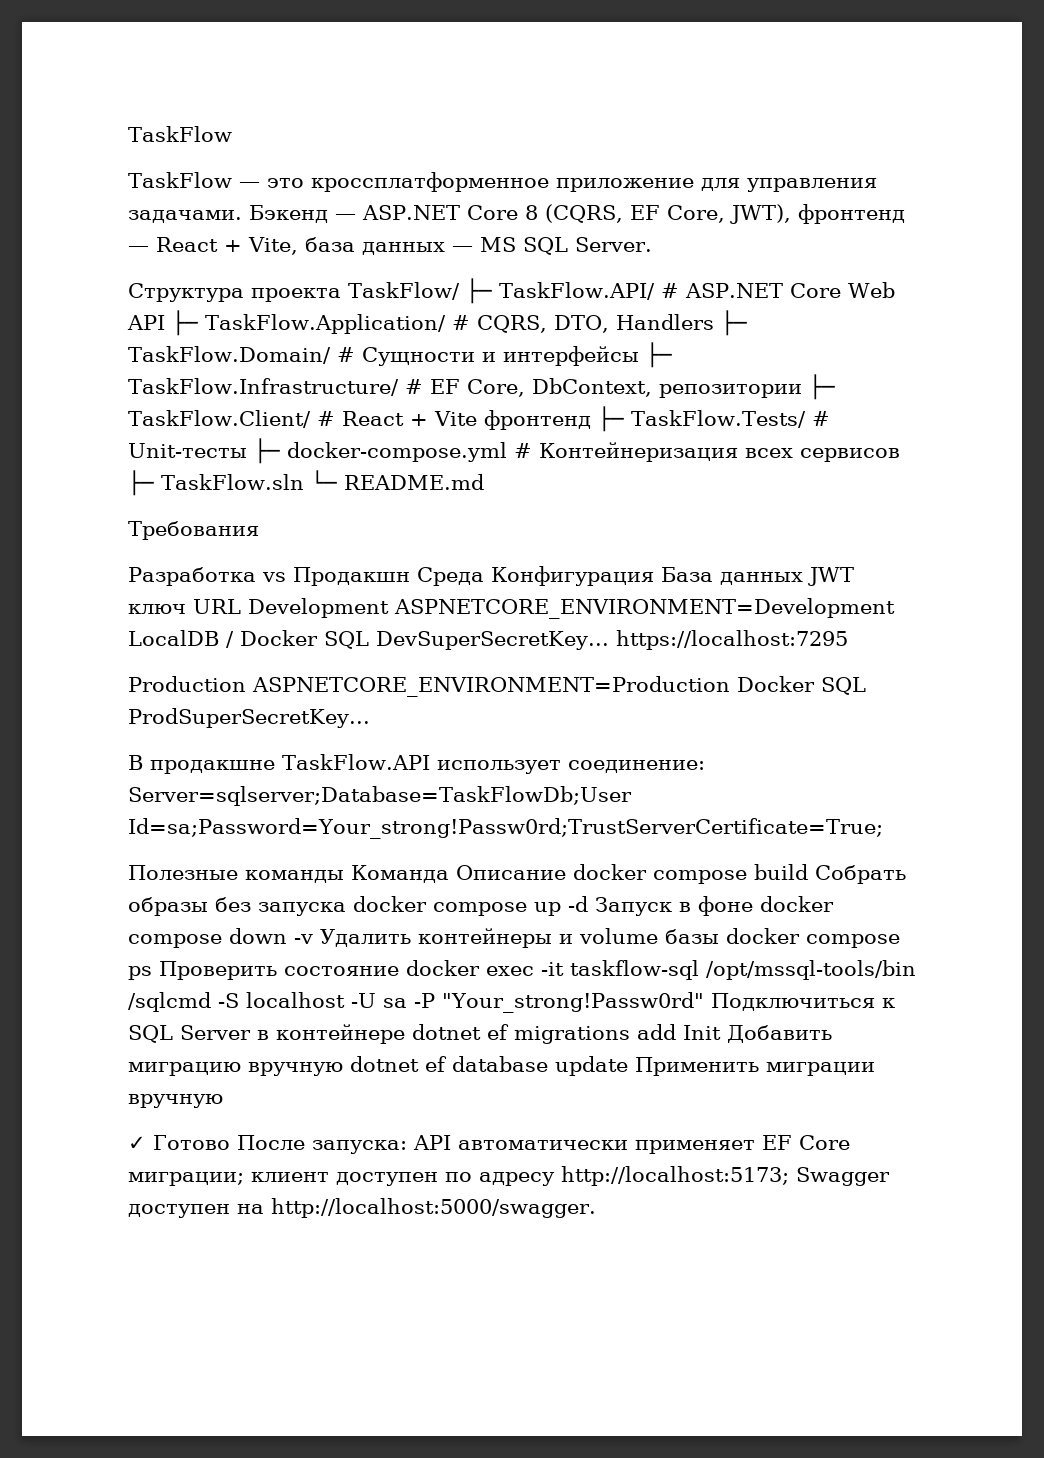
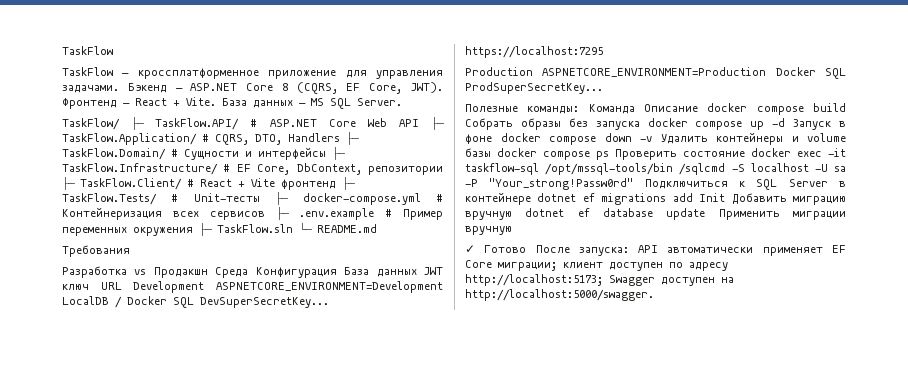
[266,178,304,188] это -> (130, 74) none
[729,204,905,224] JWT), фронтенд -> [410,82,443,93] [62,98,117,109] JWT). Фронтенд
[248,237,355,255] Vite, база -> [186,97,247,106] Vite. База
[128,283,341,302] Структура проекта -> (402, 102) none
(154, 483) none -> [299,208,443,220] [62,223,212,236] .env.example # Пример переменных окружения ├─
[128,754,705,774] [128,786,632,806] [128,818,883,839] // В продакшне TaskFlow.API использует соединение: Server=sqlserver;Database=TaskFlowDb;User Id=sa;Password=Your_strong!Passw0rd;TrustServerCertificate=True; -> (603, 88) none
[245,870,344,883] команды -> [527,106,580,114] команды:

